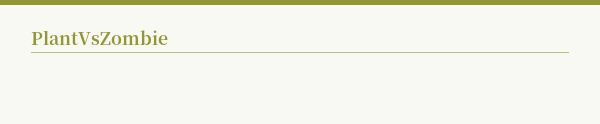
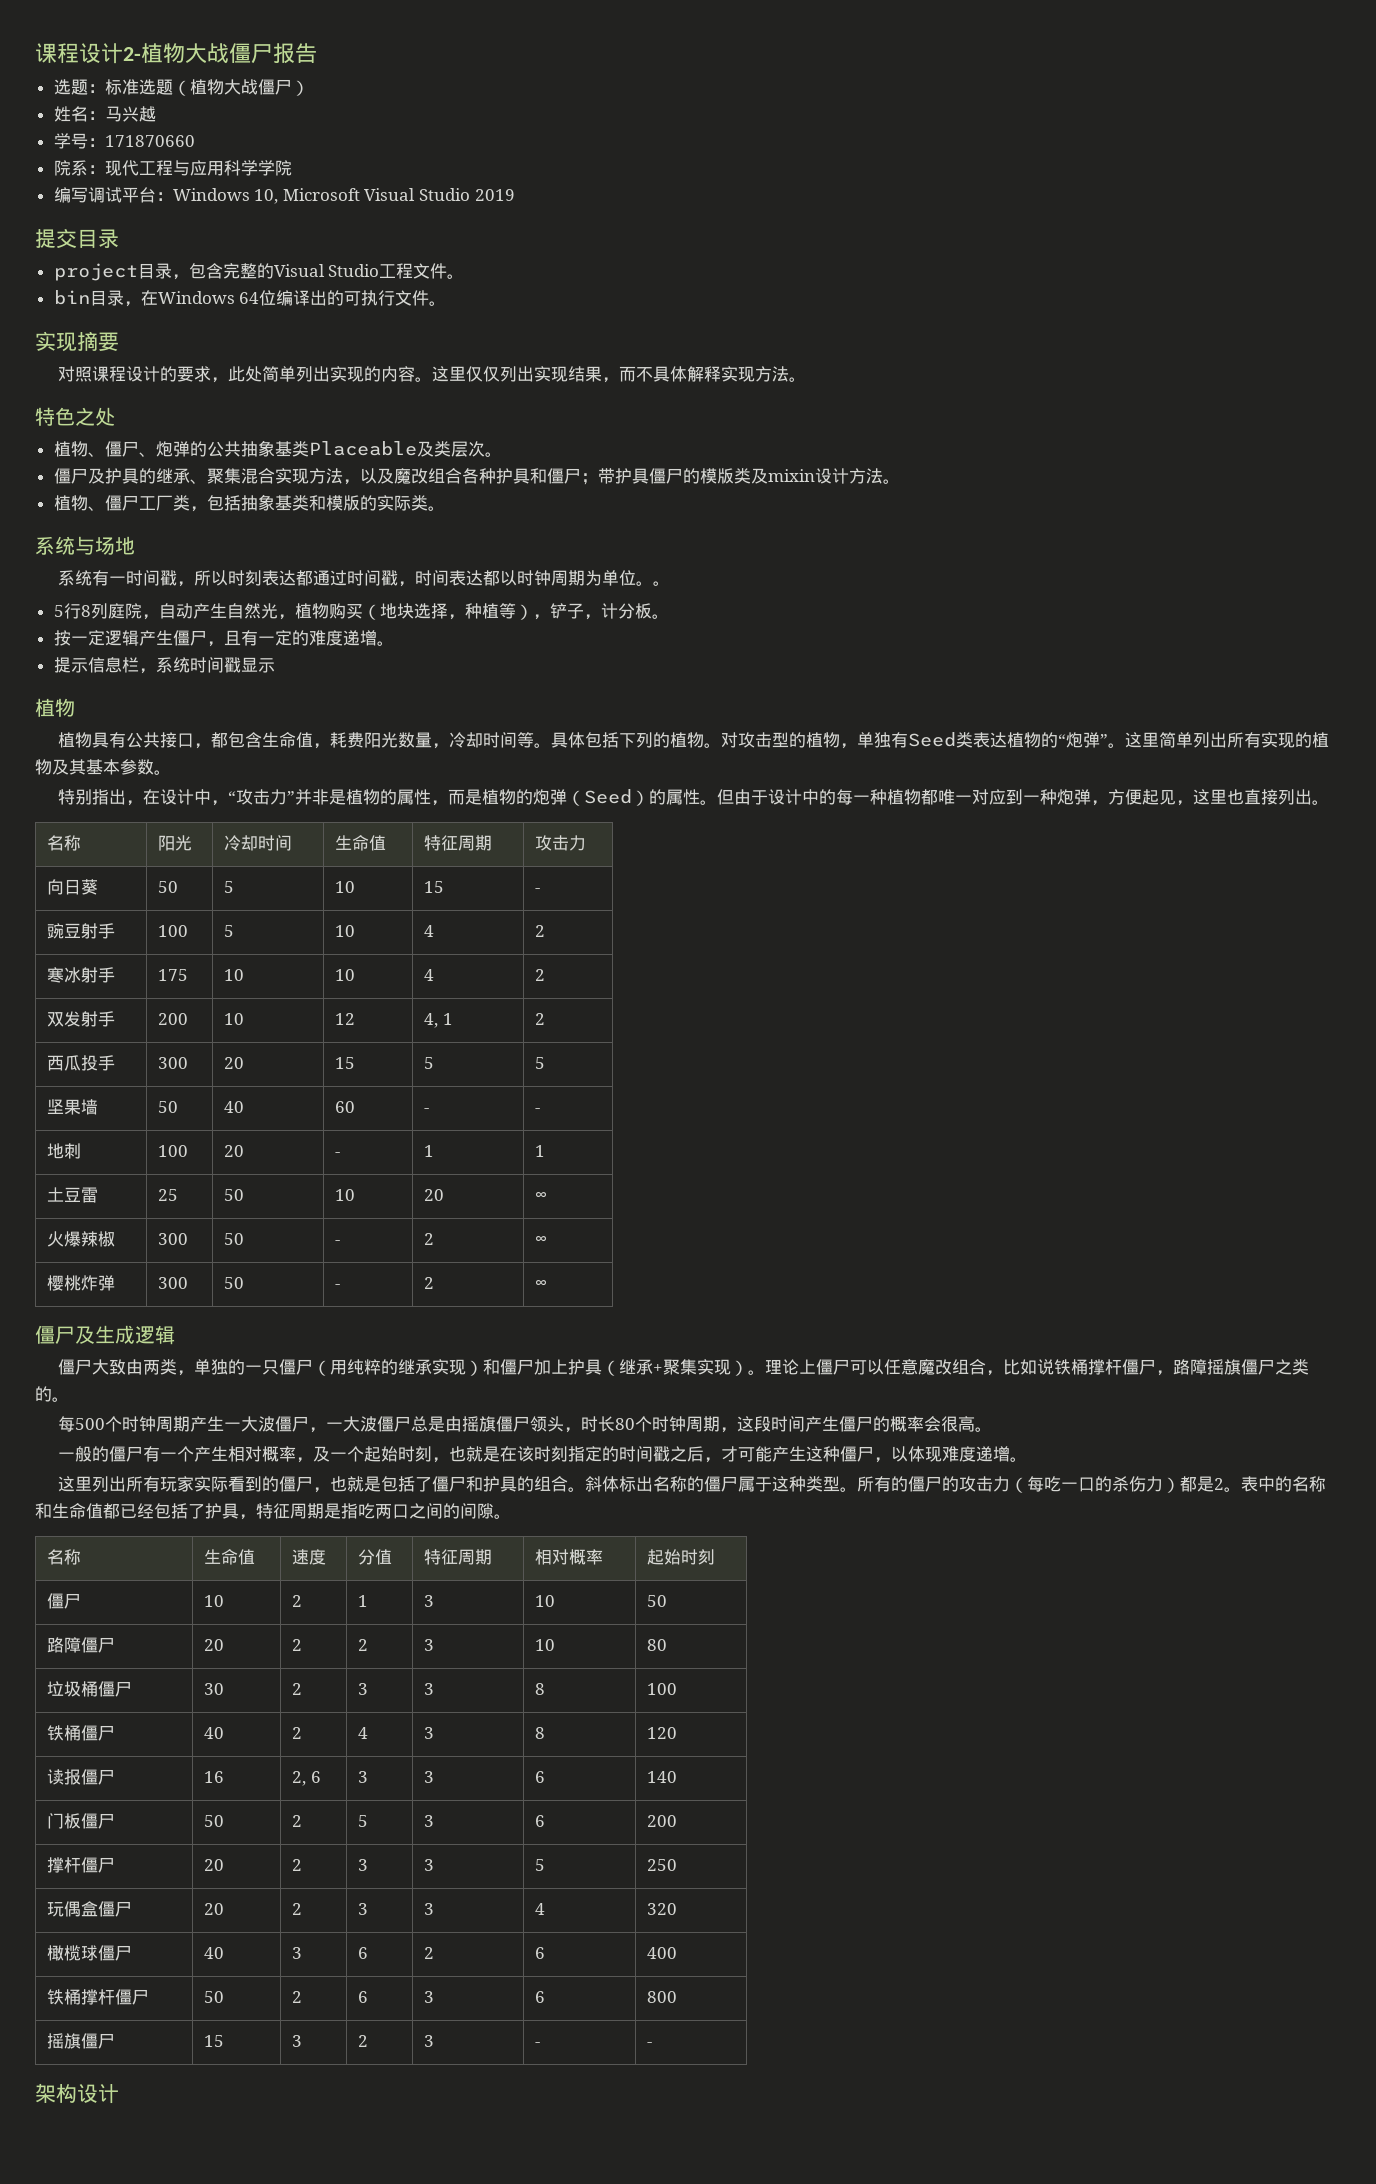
[31,30,168,45] PlantVsZombie -> [35,43,317,64] [53,79,309,96] [53,106,156,122] [53,133,195,149] [53,160,292,176] [53,187,515,204] [35,228,119,249] [53,263,465,281] [53,290,447,307] [35,331,119,352] [58,366,807,383] [35,407,115,426] [53,440,502,457] [53,468,900,485] [53,494,445,512] [35,536,135,555] [58,570,671,587] [53,603,669,620] [53,630,394,647] [53,657,275,674] [35,698,75,717] [58,732,1330,749] [35,759,171,775] [58,789,1330,806] [47,835,82,851] [158,835,193,851] [224,835,293,851] [335,835,387,851] [424,835,493,851] [535,835,587,851] [47,879,99,895] [158,881,179,893] [224,881,235,893] [335,881,356,893] [424,881,445,893] [535,888,541,893] [47,923,116,939] [158,925,189,937] [224,925,235,937] [335,925,356,937] [424,925,435,937] [535,925,546,937] [47,967,116,983] [158,969,189,981] [224,969,245,981] [335,969,356,981] [424,969,435,981] [535,969,546,981] [47,1011,116,1027] [158,1013,189,1025] [224,1013,245,1025] [335,1013,356,1025] [424,1013,453,1028] [535,1013,546,1025] [47,1055,116,1071] [158,1057,189,1069] [224,1057,245,1069] [335,1057,356,1069] [424,1057,435,1069] [535,1057,546,1069] [47,1099,99,1115] [158,1101,179,1113] [224,1101,245,1113] [335,1101,356,1113] [424,1108,430,1113] [535,1108,541,1113] [47,1143,82,1159] [158,1145,189,1157] [224,1145,245,1157] [335,1152,341,1157] [424,1145,435,1157] [535,1145,546,1157] [47,1187,99,1203] [158,1189,179,1201] [224,1189,245,1201] [335,1189,356,1201] [424,1189,445,1201] [535,1192,548,1201] [47,1231,116,1247] [158,1233,189,1245] [224,1233,245,1245] [335,1240,341,1245] [424,1233,435,1245] [535,1236,548,1245] [47,1275,116,1291] [158,1277,189,1289] [224,1277,245,1289] [335,1284,341,1289] [424,1277,435,1289] [535,1280,548,1289] [35,1325,175,1345] [58,1359,1310,1376] [35,1386,69,1402] [58,1416,993,1433] [58,1446,1028,1463] [58,1476,1327,1493] [35,1503,511,1520] [47,1549,82,1565] [204,1549,256,1565] [292,1549,327,1565] [358,1549,393,1565] [424,1549,493,1565] [535,1549,604,1565] [647,1549,716,1565] [47,1593,82,1609] [204,1595,225,1607] [292,1595,303,1607] [358,1595,369,1607] [424,1595,435,1607] [535,1595,556,1607] [647,1595,668,1607] [47,1637,116,1653] [204,1639,225,1651] [292,1639,303,1651] [358,1639,369,1651] [424,1639,435,1651] [535,1639,556,1651] [647,1639,668,1651] [47,1681,133,1697] [204,1683,225,1695] [292,1683,303,1695] [358,1683,369,1695] [424,1683,435,1695] [535,1683,546,1695] [647,1683,678,1695] [47,1725,116,1741] [204,1727,225,1739] [292,1727,303,1739] [358,1727,369,1739] [424,1727,435,1739] [535,1727,546,1739] [647,1727,678,1739] [47,1769,116,1785] [204,1771,225,1783] [292,1771,321,1786] [358,1771,369,1783] [424,1771,435,1783] [535,1771,546,1783] [647,1771,678,1783] [47,1813,116,1829] [204,1815,225,1827] [292,1815,303,1827] [358,1815,369,1827] [424,1815,435,1827] [535,1815,546,1827] [647,1815,678,1827] [47,1857,116,1873] [204,1859,225,1871] [292,1859,303,1871] [358,1859,369,1871] [424,1859,435,1871] [535,1859,546,1871] [647,1859,678,1871] [47,1901,133,1917] [204,1903,225,1915] [292,1903,303,1915] [358,1903,369,1915] [424,1903,435,1915] [535,1903,546,1915] [647,1903,678,1915] [47,1945,133,1961] [204,1947,225,1959] [292,1947,303,1959] [358,1947,369,1959] [424,1947,435,1959] [535,1947,546,1959] [647,1947,678,1959] [47,1989,150,2005] [204,1991,225,2003] [292,1991,303,2003] [358,1991,369,2003] [424,1991,435,2003] [535,1991,546,2003] [647,1991,678,2003] [47,2033,116,2049] [204,2035,225,2047] [292,2035,303,2047] [358,2035,369,2047] [424,2035,435,2047] [535,2042,541,2047] [647,2042,653,2047] [35,2083,119,2104] 课程设计2-植物大战僵尸报告 // 选题：标准选题（植物大战僵尸） // 姓名：马兴越 // 学号：171870660 // 院系：现代工程与应用科学学院 // 编写调试平台：Windows 10, Microsoft Visual Studio 2019 // 提交目录 // project目录，包含完整的Visual Studio工程文件。 // bin目录，在Windows 64位编译出的可执行文件。 // 实现摘要 // 对照课程设计的要求，此处简单列出实现的内容。这里仅仅列出实现结果，而不具体解释实现方法。 // 特色之处 // 植物、僵尸、炮弹的公共抽象基类Placeable及类层次。 // 僵尸及护具的继承、聚集混合实现方法，以及魔改组合各种护具和僵尸；带护具僵尸的模版类及mixin设计方法。 // 植物、僵尸工厂类，包括抽象基类和模版的实际类。 // 系统与场地 // 系统有一时间戳，所以时刻表达都通过时间戳，时间表达都以时钟周期为单位。。 // 5行8列庭院，自动产生自然光，植物购买（地块选择，种植等），铲子，计分板。 // 按一定逻辑产生僵尸，且有一定的难度递增。 // 提示信息栏，系统时间戳显示 // 植物 // 植物具有公共接口，都包含生命值，耗费阳光数量，冷却时间等。具体包括下列的植物。对攻击型的植物，单独有Seed类表达植物的“炮弹”。这里简单列出所有实现的植物及其基本参数。 // 特别指出，在设计中，“攻击力”并非是植物的属性，而是植物的炮弹（Seed）的属性。但由于设计中的每一种植物都唯一对应到一种炮弹，方便起见，这里也直接列出。 // 名称 | 阳光 | 冷却时间 | 生命值 | 特征周期 | 攻击力 // 向日葵 | 50 | 5 | 10 | 15 | - // 豌豆射手 | 100 | 5 | 10 | 4 | 2 // 寒冰射手 | 175 | 10 | 10 | 4 | 2 // 双发射手 | 200 | 10 | 12 | 4, 1 | 2 // 西瓜投手 | 300 | 20 | 15 | 5 | 5 // 坚果墙 | 50 | 40 | 60 | - | - // 地刺 | 100 | 20 | - | 1 | 1 // 土豆雷 | 25 | 50 | 10 | 20 | ∞ // 火爆辣椒 | 300 | 50 | - | 2 | ∞ // 樱桃炸弹 | 300 | 50 | - | 2 | ∞ // 僵尸及生成逻辑 // 僵尸大致由两类，单独的一只僵尸（用纯粹的继承实现）和僵尸加上护具（继承+聚集实现）。理论上僵尸可以任意魔改组合，比如说铁桶撑杆僵尸，路障摇旗僵尸之类的。 // 每500个时钟周期产生一大波僵尸，一大波僵尸总是由摇旗僵尸领头，时长80个时钟周期，这段时间产生僵尸的概率会很高。 // 一般的僵尸有一个产生相对概率，及一个起始时刻，也就是在该时刻指定的时间戳之后，才可能产生这种僵尸，以体现难度递增。 // 这里列出所有玩家实际看到的僵尸，也就是包括了僵尸和护具的组合。斜体标出名称的僵尸属于这种类型。所有的僵尸的攻击力（每吃一口的杀伤力）都是2。表中的名称和生命值都已经包括了护具，特征周期是指吃两口之间的间隙。 // 名称 | 生命值 | 速度 | 分值 | 特征周期 | 相对概率 | 起始时刻 // 僵尸 | 10 | 2 | 1 | 3 | 10 | 50 // 路障僵尸 | 20 | 2 | 2 | 3 | 10 | 80 // 垃圾桶僵尸 | 30 | 2 | 3 | 3 | 8 | 100 // 铁桶僵尸 | 40 | 2 | 4 | 3 | 8 | 120 // 读报僵尸 | 16 | 2, 6 | 3 | 3 | 6 | 140 // 门板僵尸 | 50 | 2 | 5 | 3 | 6 | 200 // 撑杆僵尸 | 20 | 2 | 3 | 3 | 5 | 250 // 玩偶盒僵尸 | 20 | 2 | 3 | 3 | 4 | 320 // 橄榄球僵尸 | 40 | 3 | 6 | 2 | 6 | 400 // 铁桶撑杆僵尸 | 50 | 2 | 6 | 3 | 6 | 800 // 摇旗僵尸 | 15 | 3 | 2 | 3 | - | - // 架构设计

